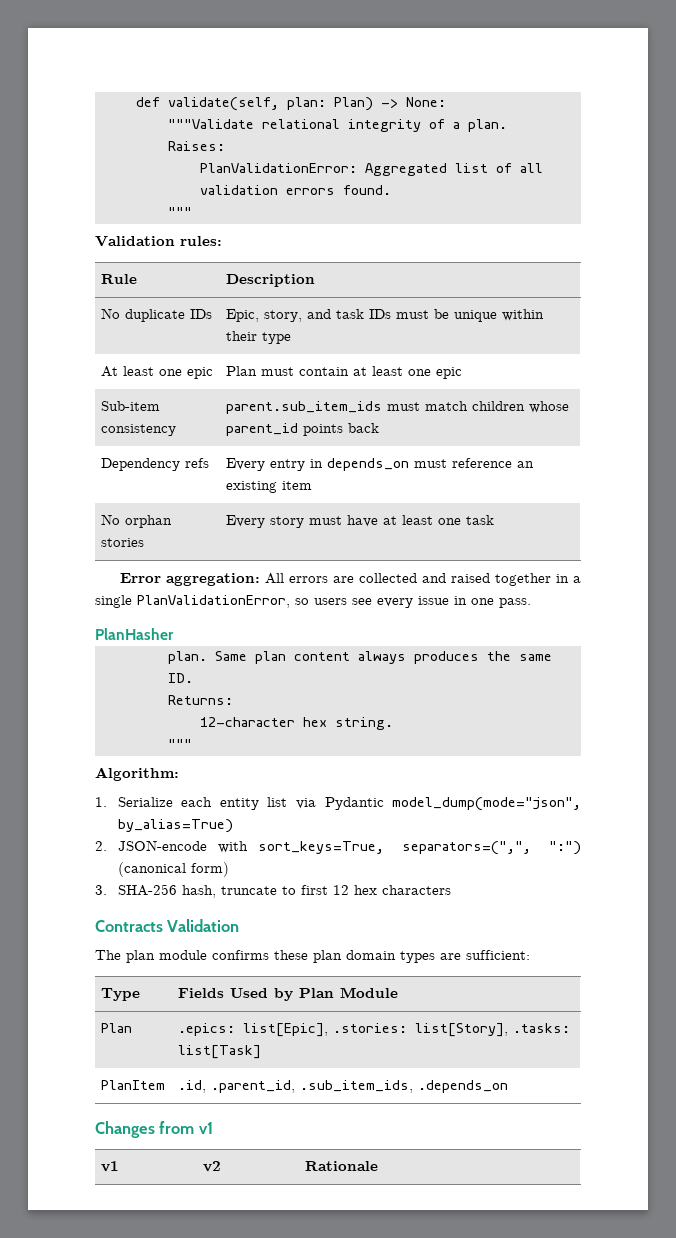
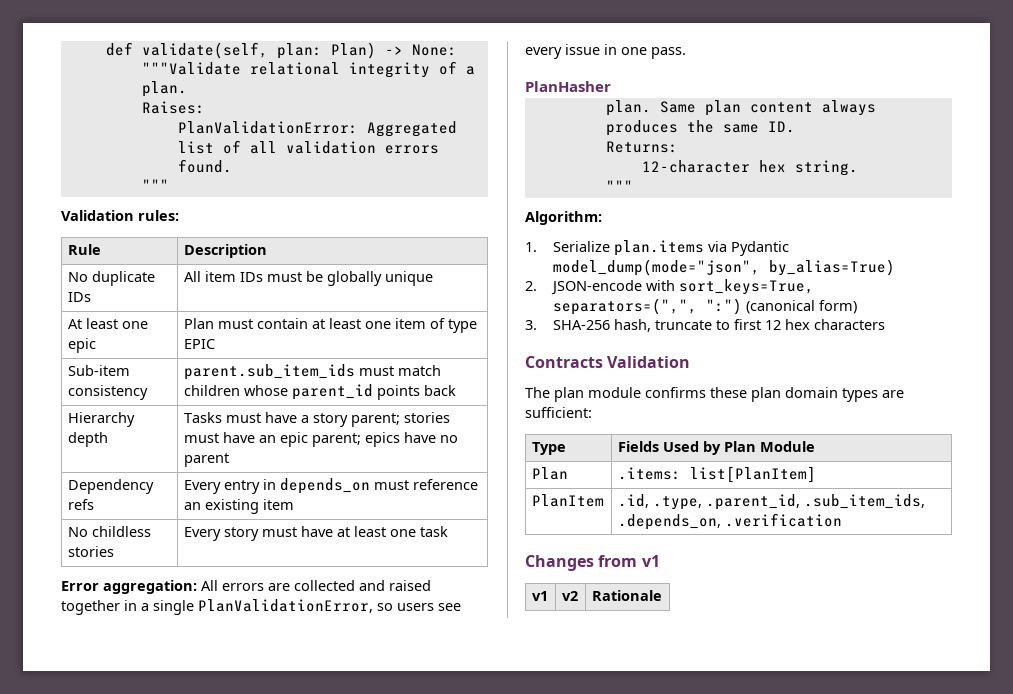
[226,309,365,322] Epic, story, and task -> [183,271,236,282] All item
(450, 314) none -> [326,271,382,286] globally
[502,309,545,321] [226,331,292,344] within their type -> (433, 278) none
[436,367,463,379] epic -> [394,318,477,333] [183,339,215,349] item of type EPIC
(380, 428) none -> [67,412,135,427] [67,432,108,447] [183,412,450,427] [183,432,458,447] [183,453,229,467] // Hierarchy depth | Tasks must have a story parent; stories must have an epic parent; epics have no parent
[125,515,173,528] orphan -> [91,526,151,537] childless
[181,797,288,810] each entity list -> [614,240,705,256] plan.items
[178,1023,571,1037] [178,1045,262,1059] .epics: list[Epic], .stories: list[Story], .tasks: list[Task] -> [617,466,816,483] .items: list[PlanItem]
(207, 1086) none -> [652,496,702,510] .type,
[418,1080,509,1093] .depends_on -> [617,513,842,530] .depends_on, .verification

